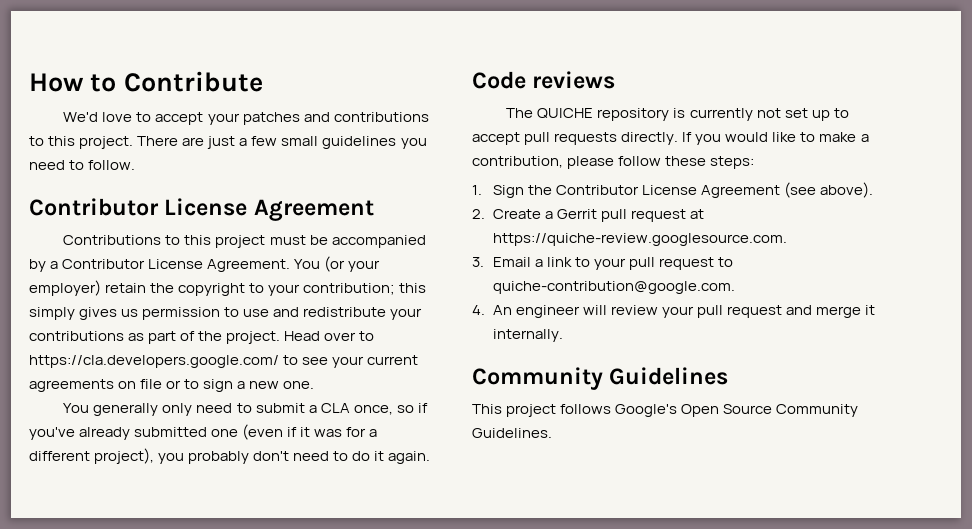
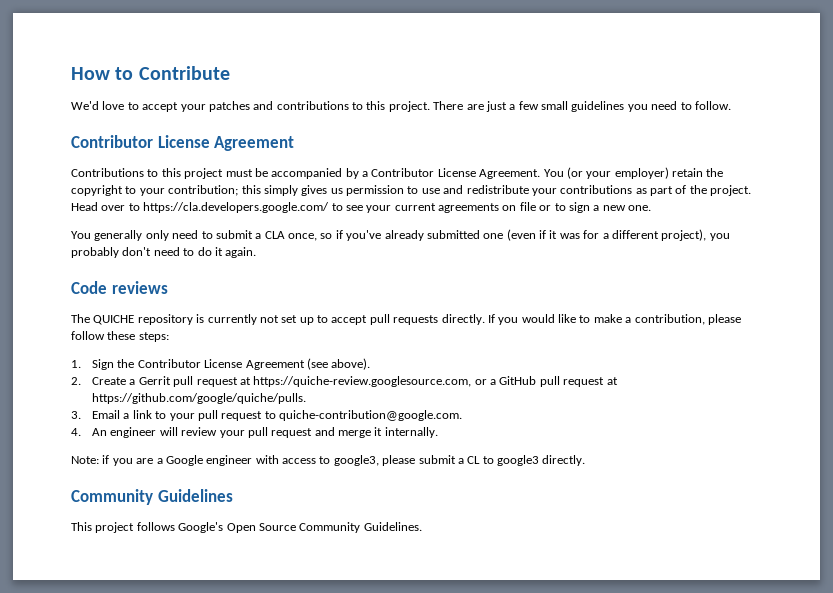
[493,233,788,246] https://quiche-review.googlesource.com. -> [253,376,618,387] [92,393,307,404] https://quiche-review.googlesource.com, or a GitHub pull request at https://github.com/google/quiche/pulls.
(564, 335) none -> [71,455,586,466] // Note: if you are a Google engineer with access to google3, please submit a CL to google3 directly.

